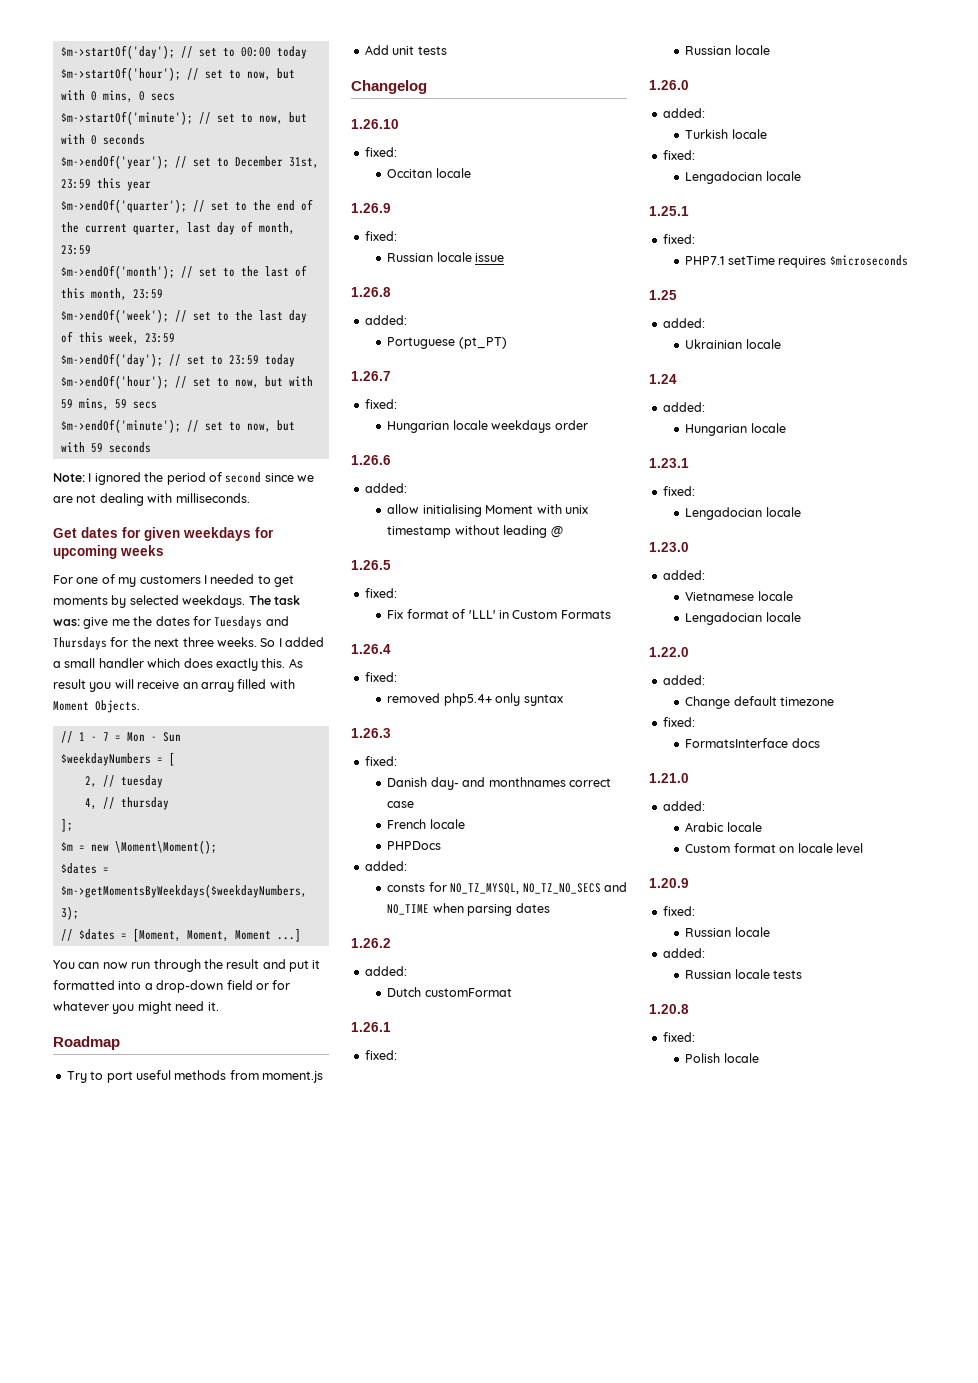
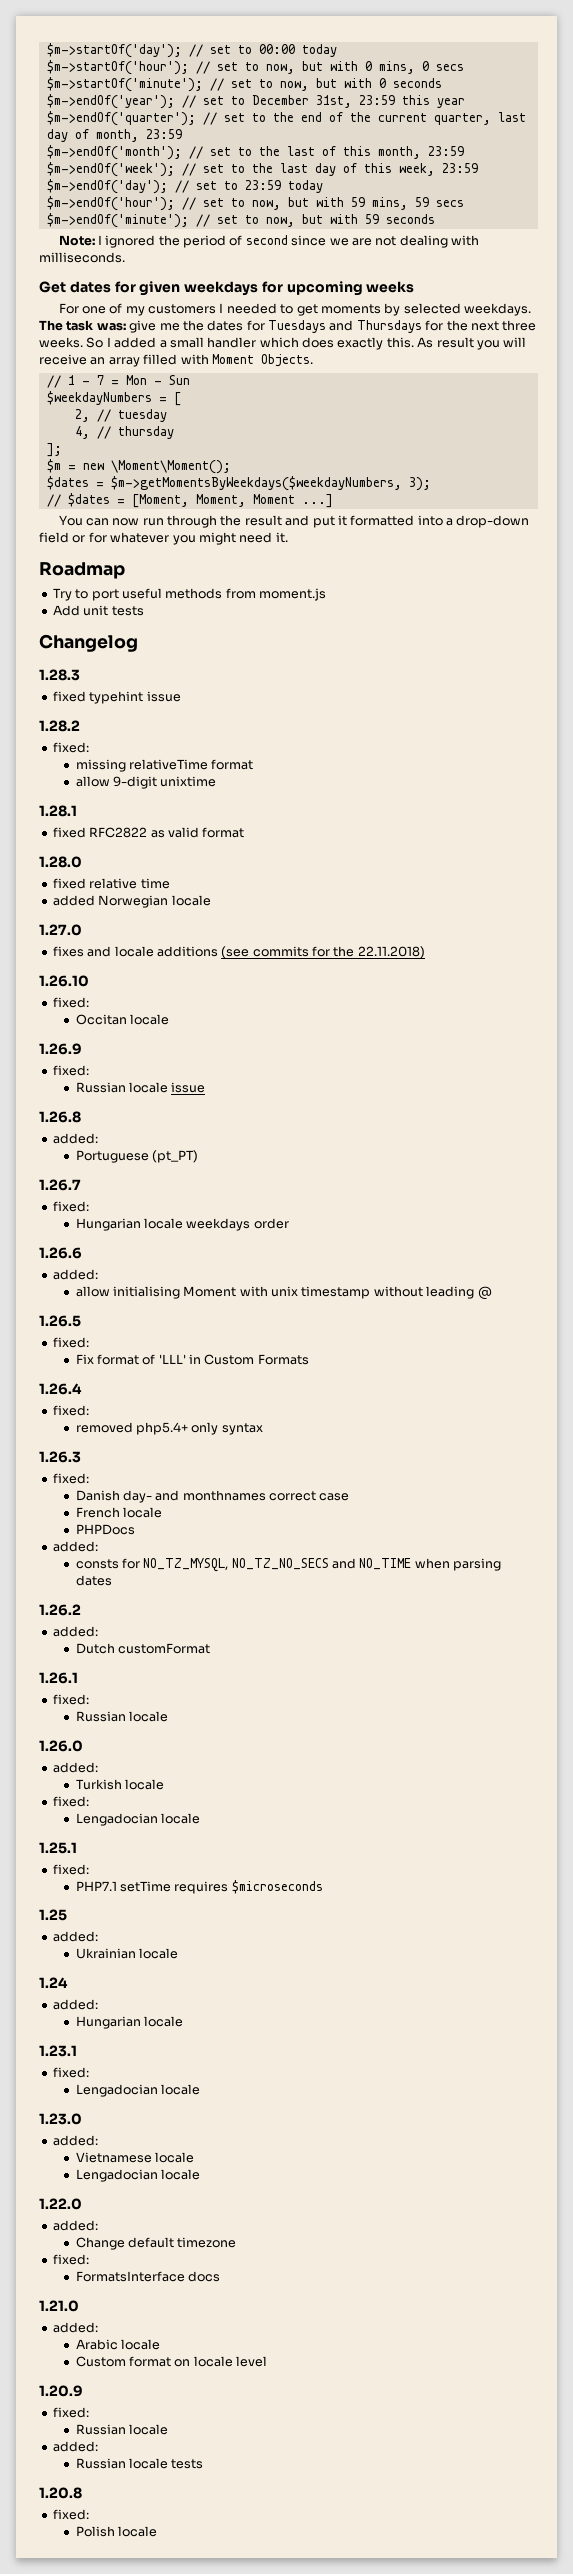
(427, 87) none -> [39,669,80,681] [52,691,181,704] [39,720,80,732] [52,742,89,753] [75,759,254,772] [75,776,217,789] [39,805,77,817] [52,827,245,838] [39,856,82,868] [52,878,170,889] [52,895,211,908] [39,924,82,936] [52,946,425,959] // 1.28.3 // fixed typehint issue // 1.28.2 // fixed: // missing relativeTime format // allow 9-digit unixtime // 1.28.1 // fixed RFC2822 as valid format // 1.28.0 // fixed relative time // added Norwegian locale // 1.27.0 // fixes and locale additions (see commits for the 22.11.2018)

